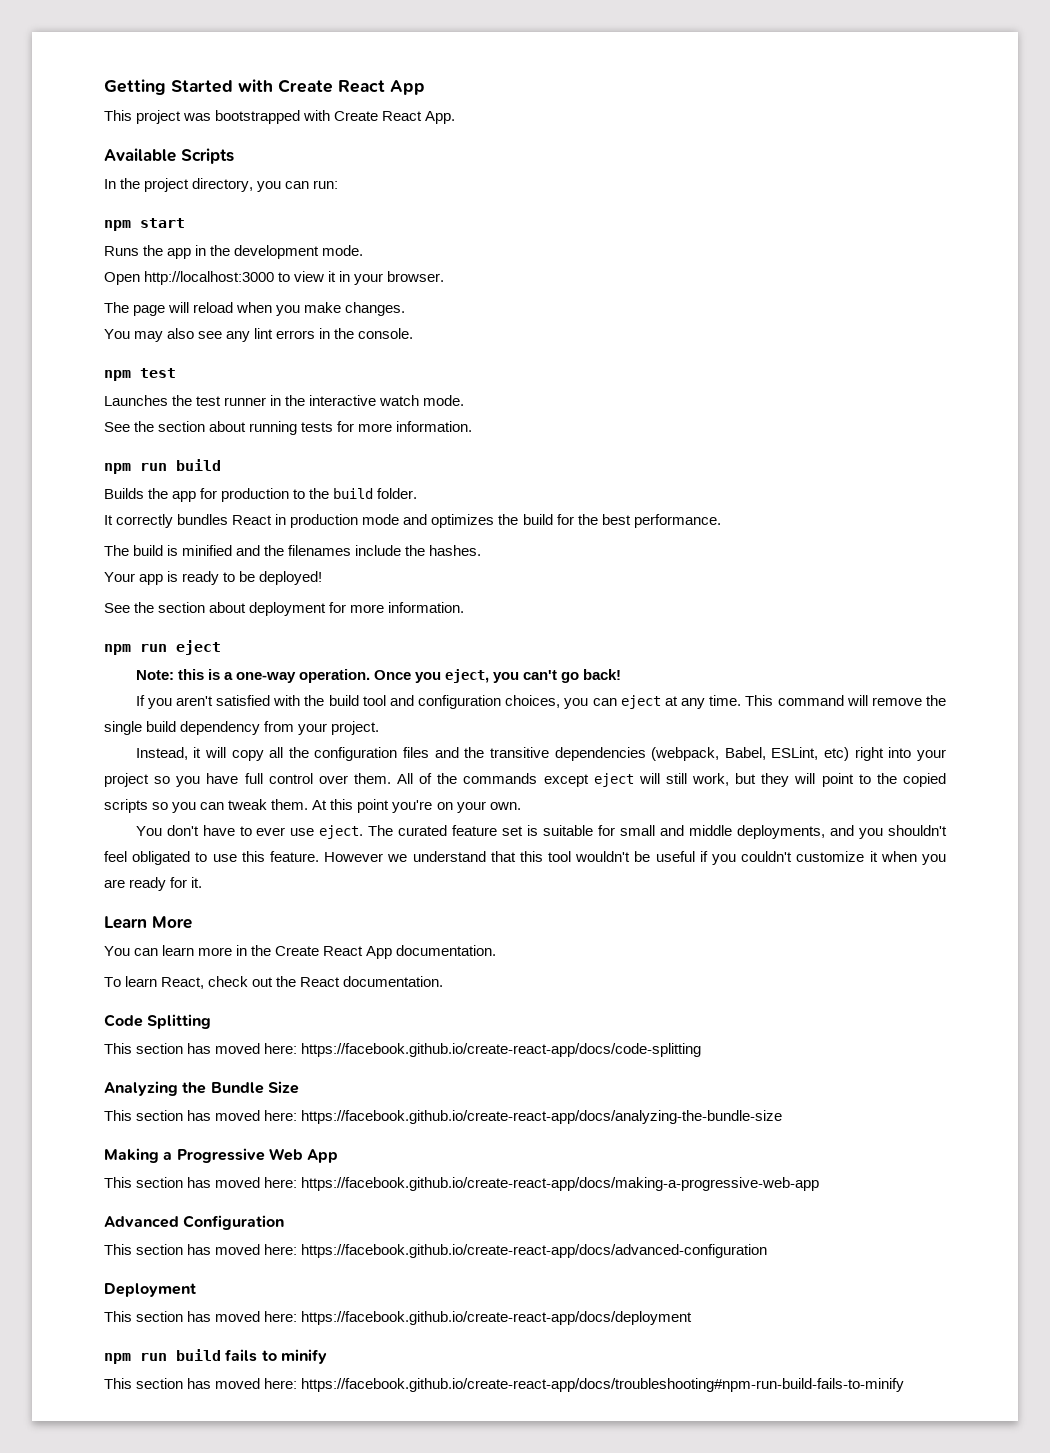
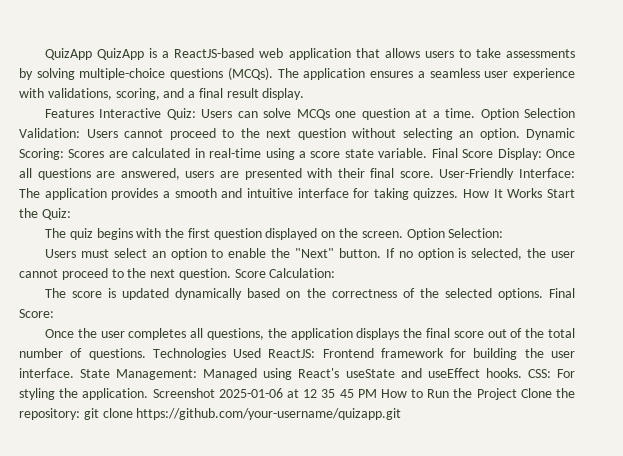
[104,79,425,95] [104,110,456,124] [104,148,234,164] [104,178,339,192] [104,218,185,231] [104,245,364,259] [104,271,445,285] [104,302,406,316] [104,328,414,342] [104,368,176,381] [104,395,465,406] [104,421,473,435] [104,459,221,474] [104,488,418,502] [104,514,721,528] [104,545,482,556] [104,571,323,585] [104,602,465,616] [104,640,221,655] [135,669,622,683] [135,695,946,709] [104,721,380,735] [135,747,947,761] [104,773,947,787] [104,799,521,813] [135,825,948,839] [104,851,946,865] [104,877,203,891] [104,916,192,929] [104,945,497,959] [104,976,444,989] [104,1014,212,1029] [104,1043,702,1057] [104,1081,299,1096] [104,1110,783,1124] [104,1148,339,1163] [104,1177,820,1191] [104,1215,285,1230] [104,1244,768,1258] [104,1283,196,1297] [104,1311,693,1325] [104,1349,327,1364] [104,1378,905,1392] Getting Started with Create React App // This project was bootstrapped with Create React App. // Available Scripts // In the project directory, you can run: // npm start // Runs the app in the development mode. // Open http://localhost:3000 to view it in your browser. // The page will reload when you make changes. // You may also see any lint errors in the console. // npm test // Launches the test runner in the interactive watch mode. // See the section about running tests for more information. // npm run build // Builds the app for production to the build folder. // It correctly bundles React in production mode and optimizes the build for the best performance. // The build is minified and the filenames include the hashes. // Your app is ready to be deployed! // See the section about deployment for more information. // npm run eject // Note: this is a one-way operation. Once you eject, you can't go back! // If you aren't satisfied with the build tool and configuration choices, you can eject at any time. This command will remove the single build dependency from your project. // Instead, it will copy all the configuration files and the transitive dependencies (webpack, Babel, ESLint, etc) right into your project so you have full control over them. All of the commands except eject will still work, but they will point to the copied scripts so you can tweak them. At this point you're on your own. // You don't have to ever use eject. The curated feature set is suitable for small and middle deployments, and you shouldn't feel obligated to use this feature. However we understand that this tool wouldn't be useful if you couldn't customize it when you are ready for it. // Learn More // You can learn more in the Create React App documentation. // To learn React, check out the React documentation. // Code Splitting // This section has moved here: https://facebook.github.io/create-react-app/docs/code-splitting // Analyzing the Bundle Size // This section has moved here: https://facebook.github.io/create-react-app/docs/analyzing-the-bundle-size // Making a Progressive Web App // This section has moved here: https://facebook.github.io/create-react-app/docs/making-a-progressive-web-app // Advanced Configuration // This section has moved here: https://facebook.github.io/create-react-app/docs/advanced-configuration // Deployment // This section has moved here: https://facebook.github.io/create-react-app/docs/deployment // npm run build fails to minify // This section has moved here: https://facebook.github.io/create-react-app/docs/troubleshooting#npm-run-build-fails-to-minify -> [45,48,575,60] [19,67,576,80] [19,88,305,100] [45,108,575,120] [19,128,575,140] [19,148,576,160] [19,168,575,180] [19,188,575,200] [19,208,71,220] [45,228,504,240] [45,248,575,260] [19,268,336,280] [45,288,576,300] [19,309,54,318] [45,328,576,340] [19,348,575,360] [19,368,575,380] [19,388,575,400] [19,408,402,420] QuizApp QuizApp is a ReactJS-based web application that allows users to take assessments by solving multiple-choice questions (MCQs). The application ensures a seamless user experience with validations, scoring, and a final result display. // Features Interactive Quiz: Users can solve MCQs one question at a time. Option Selection Validation: Users cannot proceed to the next question without selecting an option. Dynamic Scoring: Scores are calculated in real-time using a score state variable. Final Score Display: Once all questions are answered, users are presented with their final score. User-Friendly Interface: The application provides a smooth and intuitive interface for taking quizzes. How It Works Start the Quiz: // The quiz begins with the first question displayed on the screen. Option Selection: // Users must select an option to enable the "Next" button. If no option is selected, the user cannot proceed to the next question. Score Calculation: // The score is updated dynamically based on the correctness of the selected options. Final Score: // Once the user completes all questions, the application displays the final score out of the total number of questions. Technologies Used ReactJS: Frontend framework for building the user interface. State Management: Managed using React's useState and useEffect hooks. CSS: For styling the application. Screenshot 2025-01-06 at 12 35 45 PM How to Run the Project Clone the repository: git clone https://github.com/your-username/quizapp.git

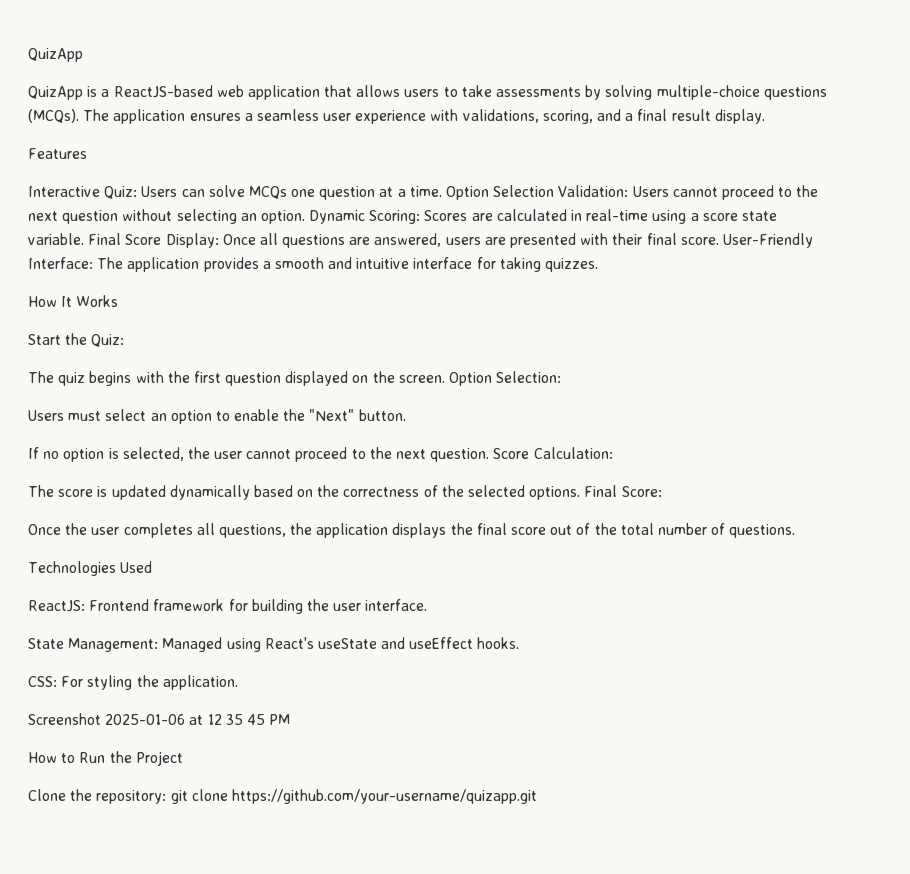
[45,48,93,60] QuizApp -> [28,48,83,62] QuizApp //
(95, 113) none -> (87, 153) //
(459, 194) none -> (599, 265) //
(543, 193) none -> (119, 301) //
(381, 253) none -> (406, 415) //
(146, 354) none -> (796, 531) //
(262, 353) none -> (153, 567) //
(74, 373) none -> (428, 605) //
(522, 373) none -> (520, 643) //
(149, 394) none -> (238, 682) //
(377, 393) none -> (291, 719) //
(517, 394) none -> (183, 758) //

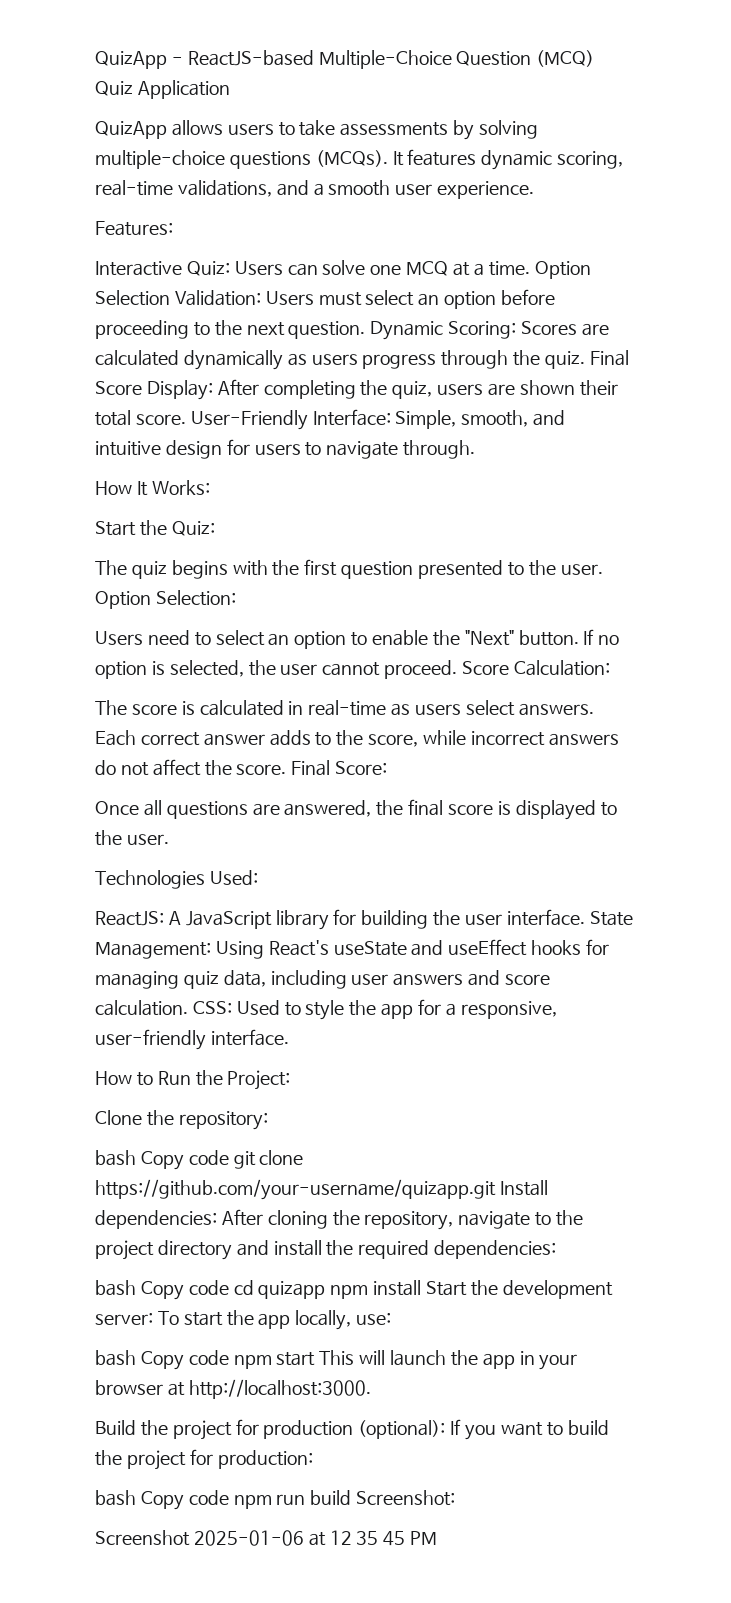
[28,48,83,62] [28,85,353,100] QuizApp // QuizApp is a ReactJS-based web application that -> [95,50,595,69] [95,80,230,99] [95,121,167,139] QuizApp - ReactJS-based Multiple-Choice Question (MCQ) Quiz Application // QuizApp
[83,109,765,124] [28,148,87,159] The application ensures a seamless user experience with validations, scoring, and a final result display. // Features -> [392,149,624,170] [95,180,535,199] [95,221,173,236] It features dynamic scoring, real-time validations, and a smooth user experience. // Features:
[248,186,376,200] MCQs one question -> [370,261,449,276] one MCQ
[672,185,819,200] [28,209,305,224] cannot proceed to the next question without selecting an option. -> [318,289,556,309] [95,320,366,339] must select an option before proceeding to the next question.
[571,209,777,224] [28,233,813,248] [28,257,599,272] in real-time using a score state variable. Final Score Display: Once all questions are answered, users are presented with their final score. User-Friendly Interface: The application provides a smooth and intuitive interface for taking quizzes. -> [183,350,629,370] [95,379,618,400] [95,409,566,430] [95,439,476,459] dynamically as users progress through the quiz. Final Score Display: After completing the quiz, users are shown their total score. User-Friendly Interface: Simple, smooth, and intuitive design for users to navigate through.
[76,295,119,307] Works -> [151,480,210,495] Works:
[285,371,445,386] displayed on the screen. -> [418,560,603,579] presented to the user.
[68,411,102,421] must -> [147,630,211,646] need to
(406, 415) // -> (579, 638) none
[295,447,490,462] proceed to the next question. -> [384,660,458,679] proceed.
[111,485,662,500] [28,523,796,538] updated dynamically based on the correctness of the selected options. Final Score: // Once the user completes all questions, the application displays the final score out of the total number of questions. -> [199,700,594,716] [95,730,619,747] [95,759,388,776] [95,799,617,820] [95,830,169,846] calculated in real-time as users select answers. Each correct answer adds to the score, while incorrect answers do not affect the score. Final Score: // Once all questions are answered, the final score is displayed to the user.
[120,561,153,573] Used -> [209,870,258,885] Used:
[89,599,225,611] Frontend framework -> [168,910,329,930] A JavaScript library
(428, 605) // -> (585, 917) none
[162,637,261,652] Managed using -> [215,941,264,959] Using
[477,637,520,649] [28,675,238,690] hooks. // CSS: For styling the application. -> [531,939,609,955] [95,970,550,989] [95,999,557,1020] [95,1029,289,1050] [95,1070,291,1090] [95,1110,268,1130] [95,1150,304,1170] [95,1179,548,1200] [95,1209,584,1230] [95,1240,557,1260] [95,1280,613,1300] [95,1310,392,1330] [95,1350,578,1370] [95,1379,371,1399] [95,1419,609,1440] [95,1449,313,1470] [95,1490,456,1510] hooks for managing quiz data, including user answers and score calculation. CSS: Used to style the app for a responsive, user-friendly interface. // How to Run the Project: // Clone the repository: // bash Copy code git clone https://github.com/your-username/quizapp.git Install dependencies: After cloning the repository, navigate to the project directory and install the required dependencies: // bash Copy code cd quizapp npm install Start the development server: To start the app locally, use: // bash Copy code npm start This will launch the app in your browser at http://localhost:3000. // Build the project for production (optional): If you want to build the project for production: // bash Copy code npm run build Screenshot:
[28,751,183,766] [28,789,537,804] // How to Run the Project // Clone the repository: git clone https://github.com/your-username/quizapp.git -> (438, 1538) none

